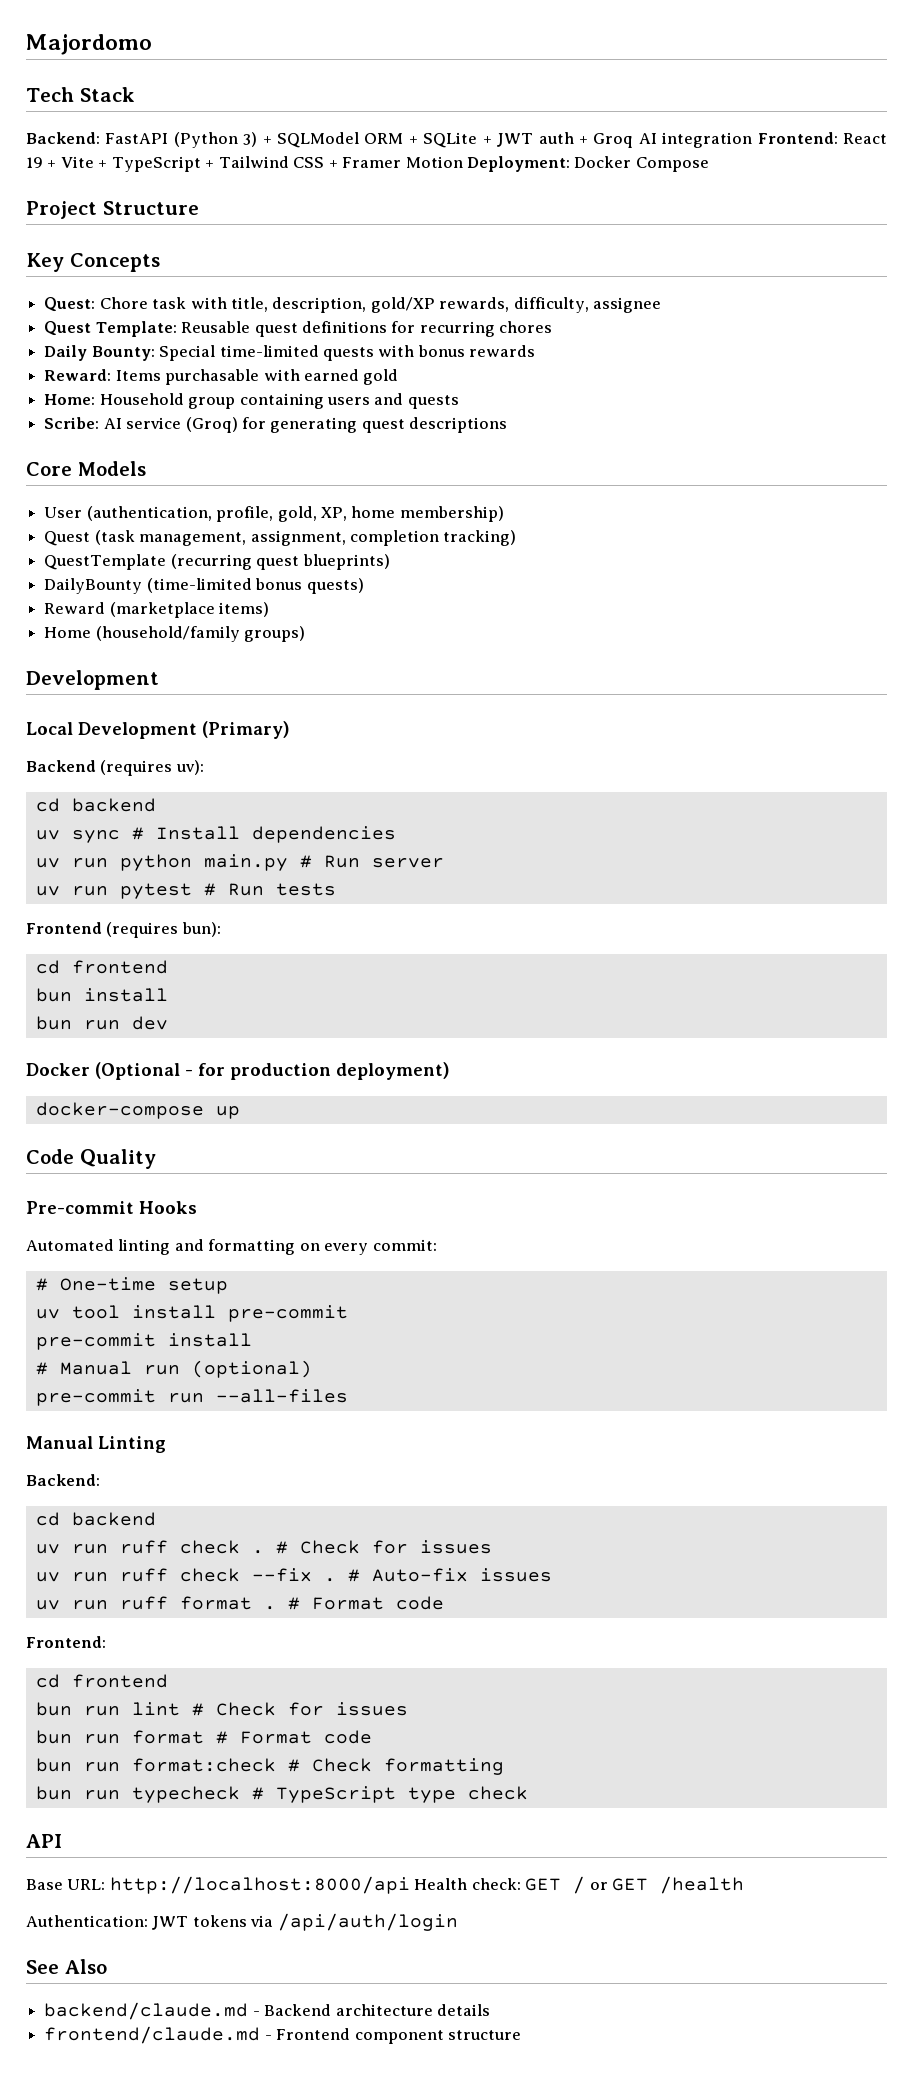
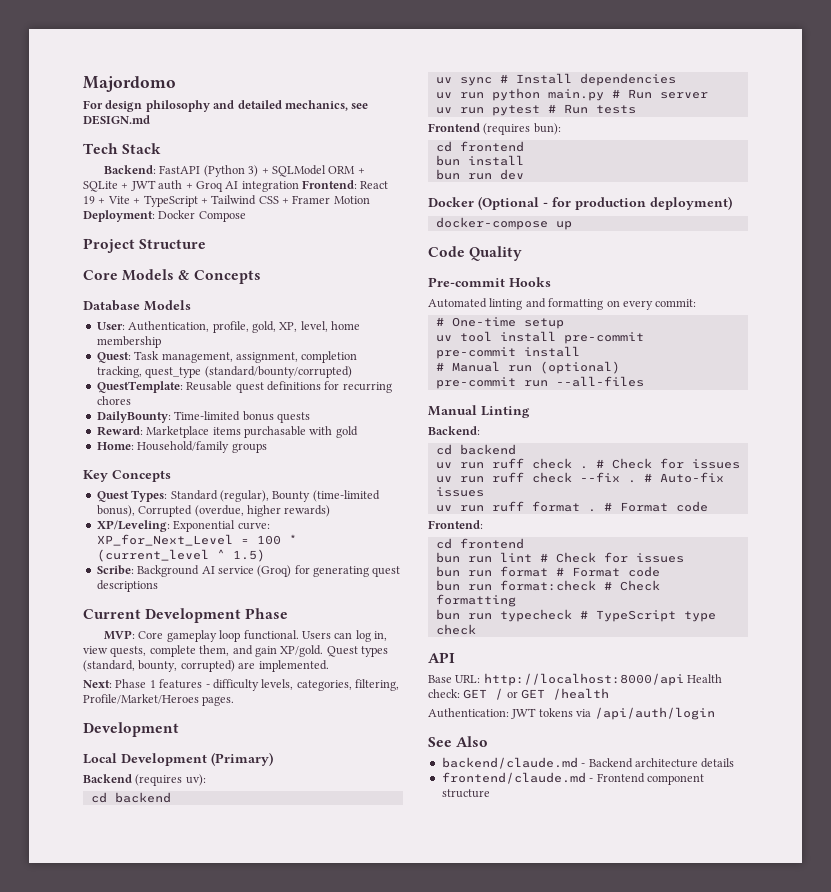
(152, 44) none -> [83,100,369,112] [83,115,150,125] // For design philosophy and detailed mechanics, see DESIGN.md
[26,253,160,272] [44,297,662,313] [44,321,177,337] Key Concepts // Quest: Chore task with title, description, gold/XP rewards, difficulty, assignee // Quest Template: -> [83,269,261,284] [83,300,191,311] [96,321,360,333] [96,336,161,348] [96,351,358,363] [96,366,352,378] [96,381,183,393] Core Models & Concepts // Database Models // User: Authentication, profile, gold, XP, level, home membership // Quest: Task management, assignment, completion tracking, quest_type (standard/bounty/corrupted) // QuestTemplate:
[44,345,536,361] Daily Bounty: Special time-limited quests with bonus rewards -> [96,411,310,423] DailyBounty: Time-limited bonus quests
[115,370,161,381] Items -> [146,426,241,438] Marketplace items
[303,369,359,381] earned -> (333, 430) none
[99,393,459,409] Household group containing users and quests -> [137,441,267,453] [83,470,171,482] [96,490,380,502] [96,505,331,517] [96,520,270,532] [96,534,297,546] [96,549,265,562] Household/family groups // Key Concepts // Quest Types: Standard (regular), Bounty (time-limited bonus), Corrupted (overdue, higher rewards) // XP/Leveling: Exponential curve: XP_for_Next_Level = 100 * (current_level ^ 1.5)
(100, 423) none -> [137,565,200,577] Background
[26,461,146,476] [44,506,504,522] [44,530,517,546] [44,554,390,570] [44,578,364,594] [44,602,270,618] [44,626,306,642] Core Models // User (authentication, profile, gold, XP, home membership) // Quest (task management, assignment, completion tracking) // QuestTemplate (recurring quest blueprints) // DailyBounty (time-limited bonus quests) // Reward (marketplace items) // Home (household/family groups) -> [83,608,289,623] [104,630,388,642] [83,645,388,657] [83,660,329,672] [83,679,399,691] [83,694,235,706] Current Development Phase // MVP: Core gameplay loop functional. Users can log in, view quests, complete them, and gain XP/gold. Quest types (standard, bounty, corrupted) are implemented. // Next: Phase 1 features - difficulty levels, categories, filtering, Profile/Market/Heroes pages.

